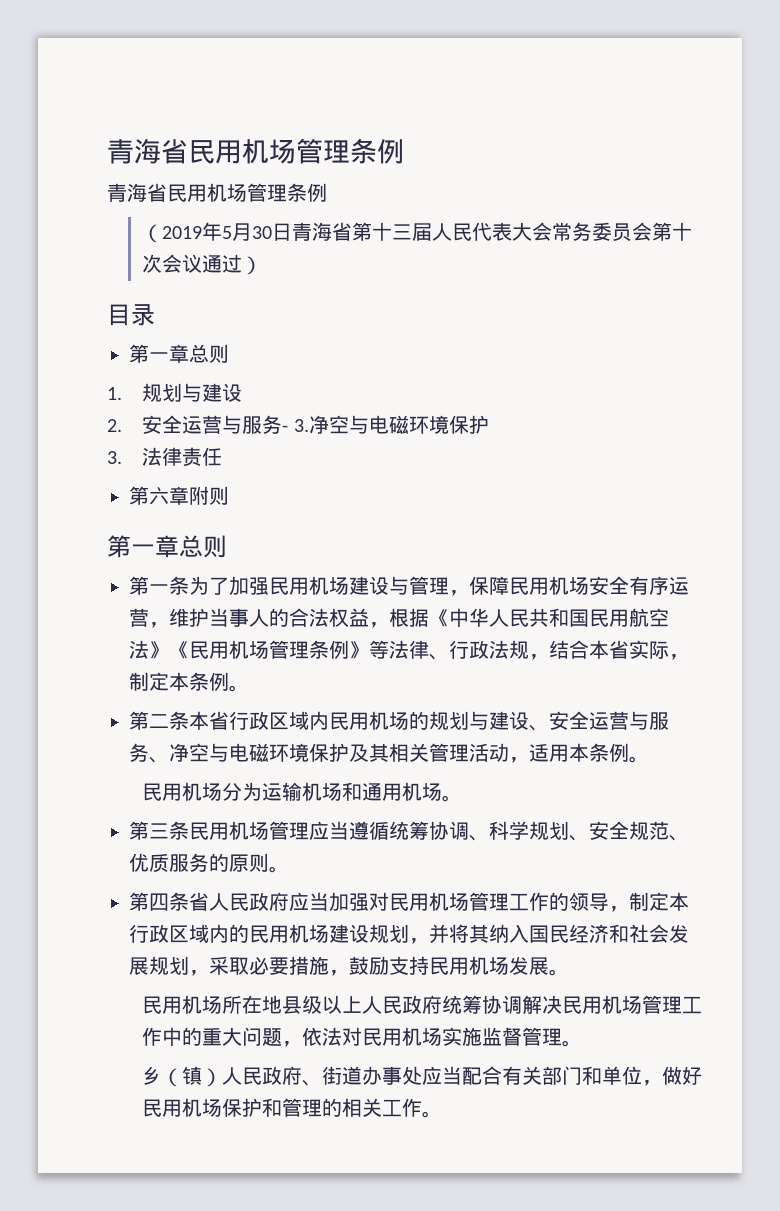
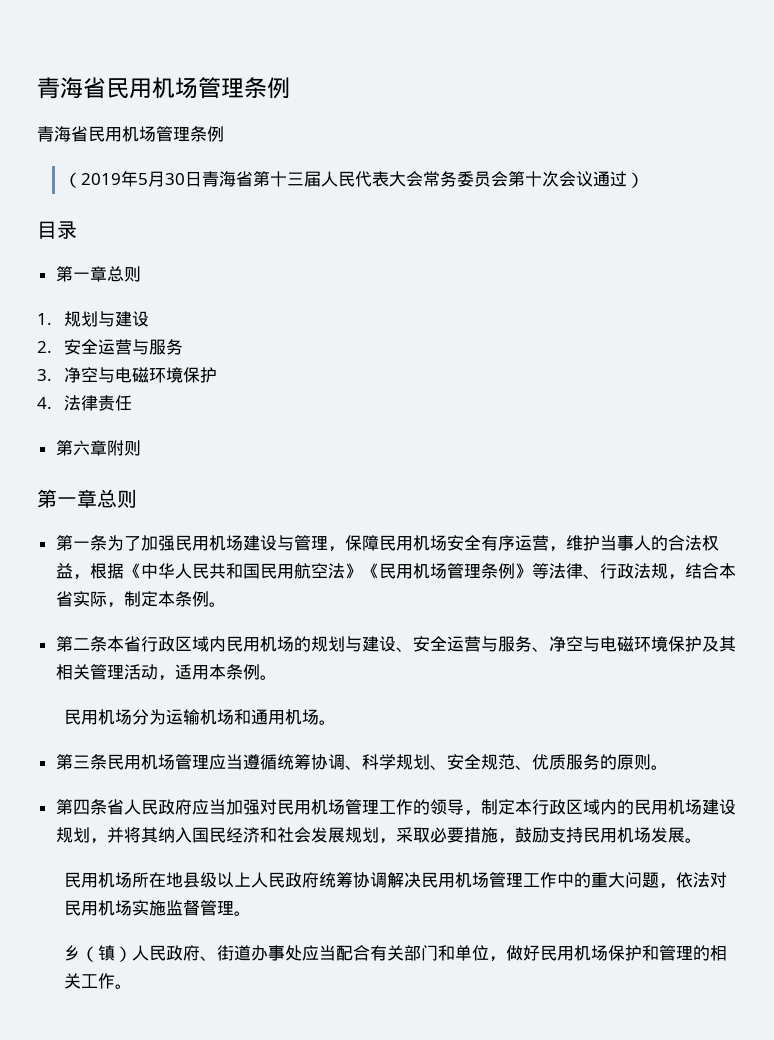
[282,425,289,432] - -> (184, 347) //
[107,451,122,464] 3. -> [37,397,52,409] 4.

